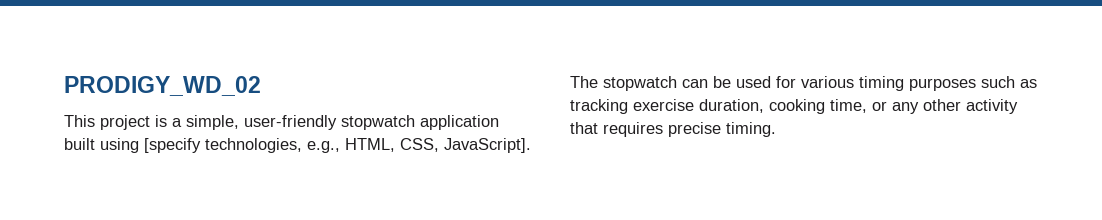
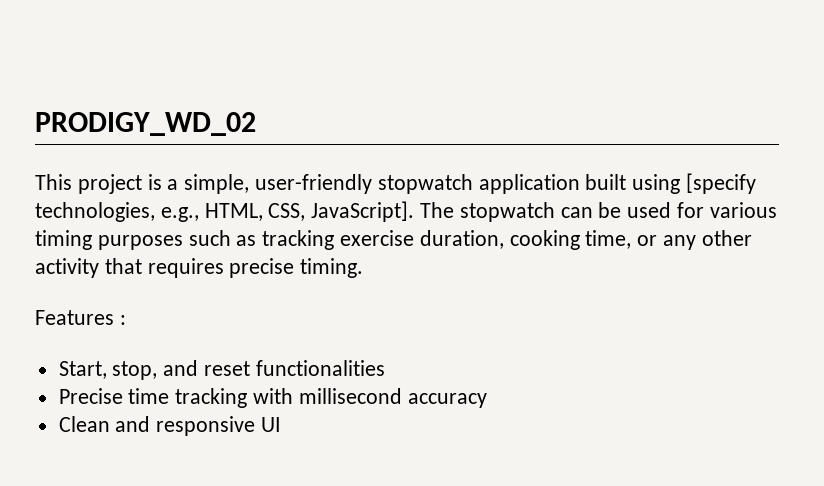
(776, 129) none -> [35,310,126,325] [58,360,385,380] [58,388,487,408] [58,416,282,436] // Features : // Start, stop, and reset functionalities // Precise time tracking with millisecond accuracy // Clean and responsive UI

